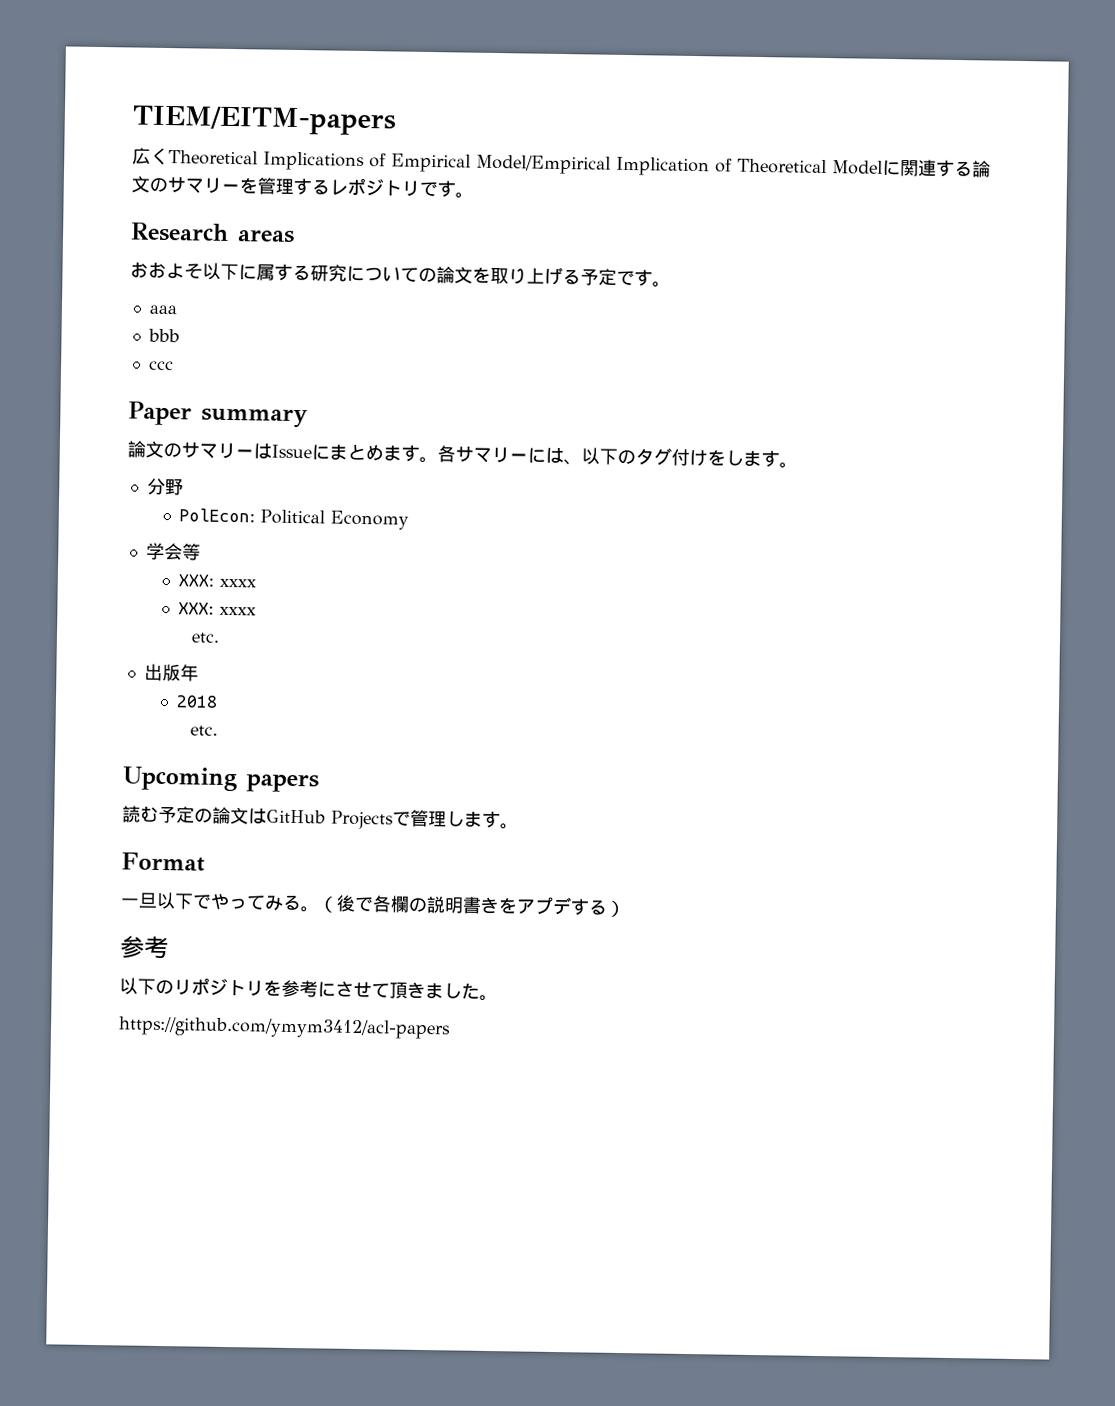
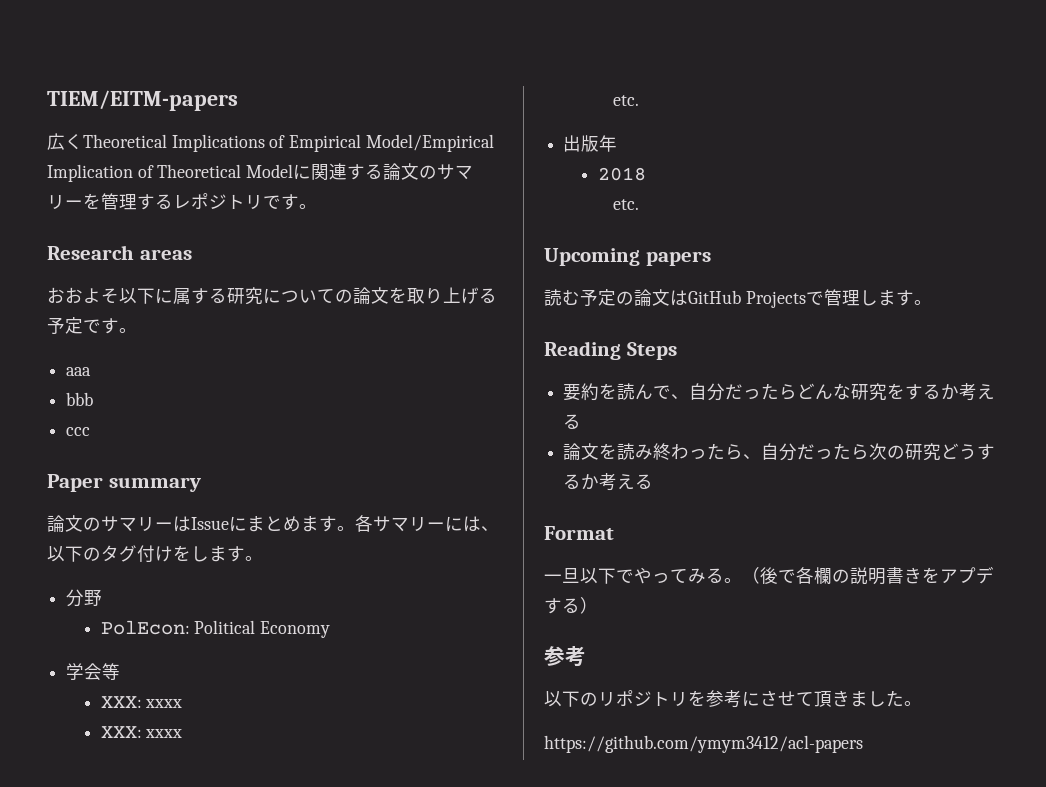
(519, 826) none -> [544,341,677,360] [563,383,996,401] [563,414,582,429] [563,443,996,461] [563,473,654,491] // Reading Steps // 要約を読んで、自分だったらどんな研究をするか考える // 論文を読み終わったら、自分だったら次の研究どうするか考える

